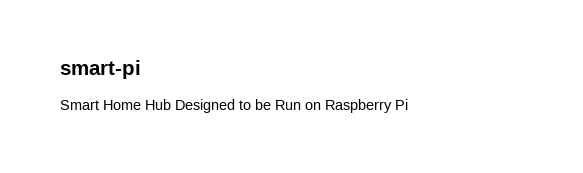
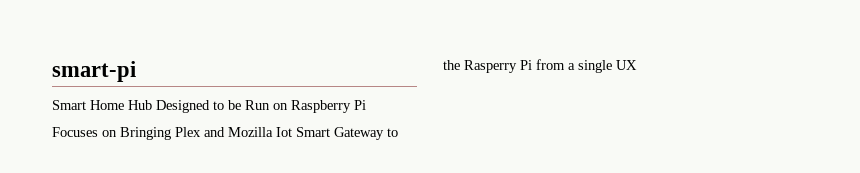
(408, 104) none -> [52,127,398,140] [443,59,637,73] // Focuses on Bringing Plex and Mozilla Iot Smart Gateway to the Rasperry Pi from a single UX

